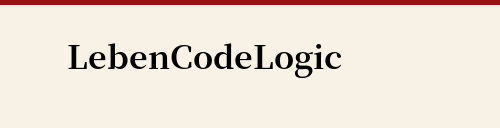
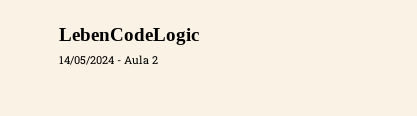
(342, 60) none -> [59,55,158,65] // 14/05/2024 - Aula 2

